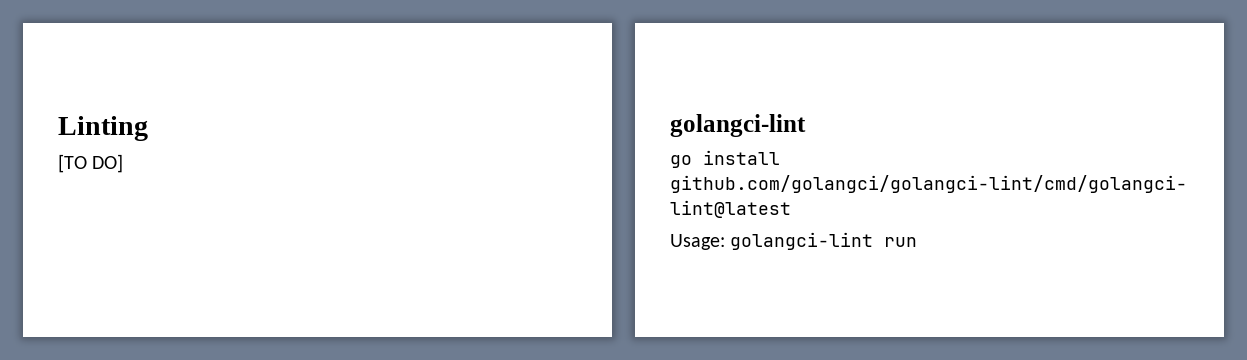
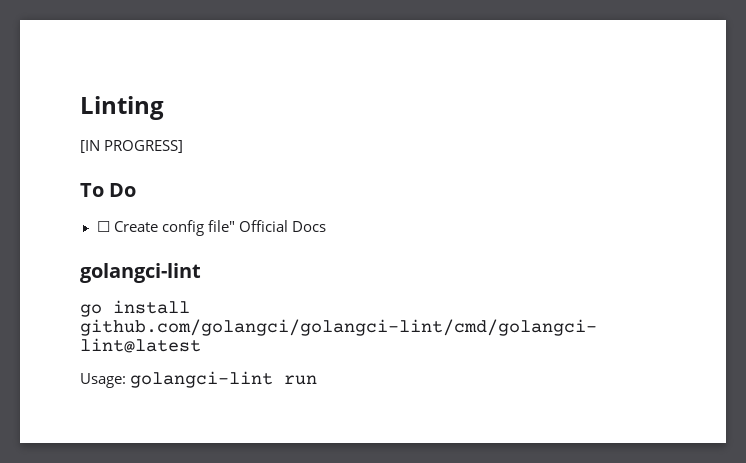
[58,154,124,173] [TO DO] -> [80,140,184,153] [80,183,137,197] [96,220,326,236] [IN PROGRESS] // To Do // ☐ Create config file" Official Docs

